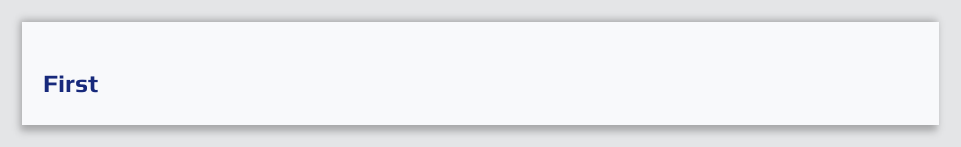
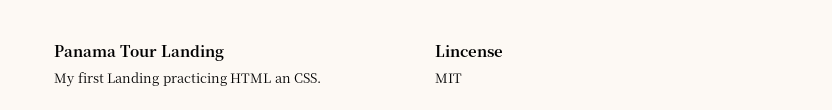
[43,75,98,93] First -> [54,45,225,61] [54,72,322,87] [435,45,503,57] [435,73,462,83] Panama Tour Landing // My first Landing practicing HTML an CSS. // Lincense // MIT

